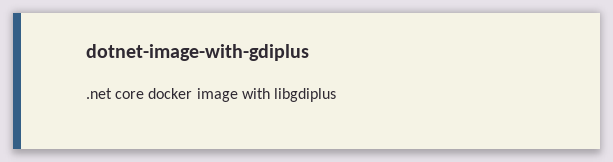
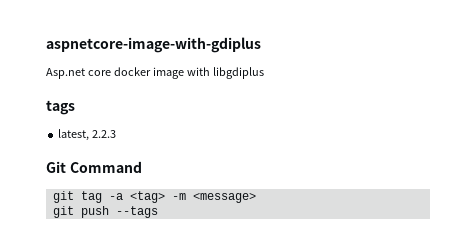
[86,44,309,61] [86,88,112,99] dotnet-image-with-gdiplus // .net -> [46,37,261,53] [46,68,85,79] aspnetcore-image-with-gdiplus // Asp.net
(336, 95) none -> [46,100,75,115] [58,129,117,141] [46,161,142,173] [52,191,256,203] [52,206,158,218] // tags // latest, 2.2.3 // Git Command // git tag -a <tag> -m <message> // git push --tags

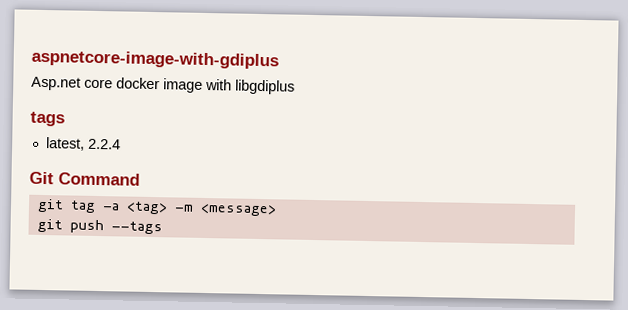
[92,130,117,138] 2.2.3 -> [87,138,121,150] 2.2.4

